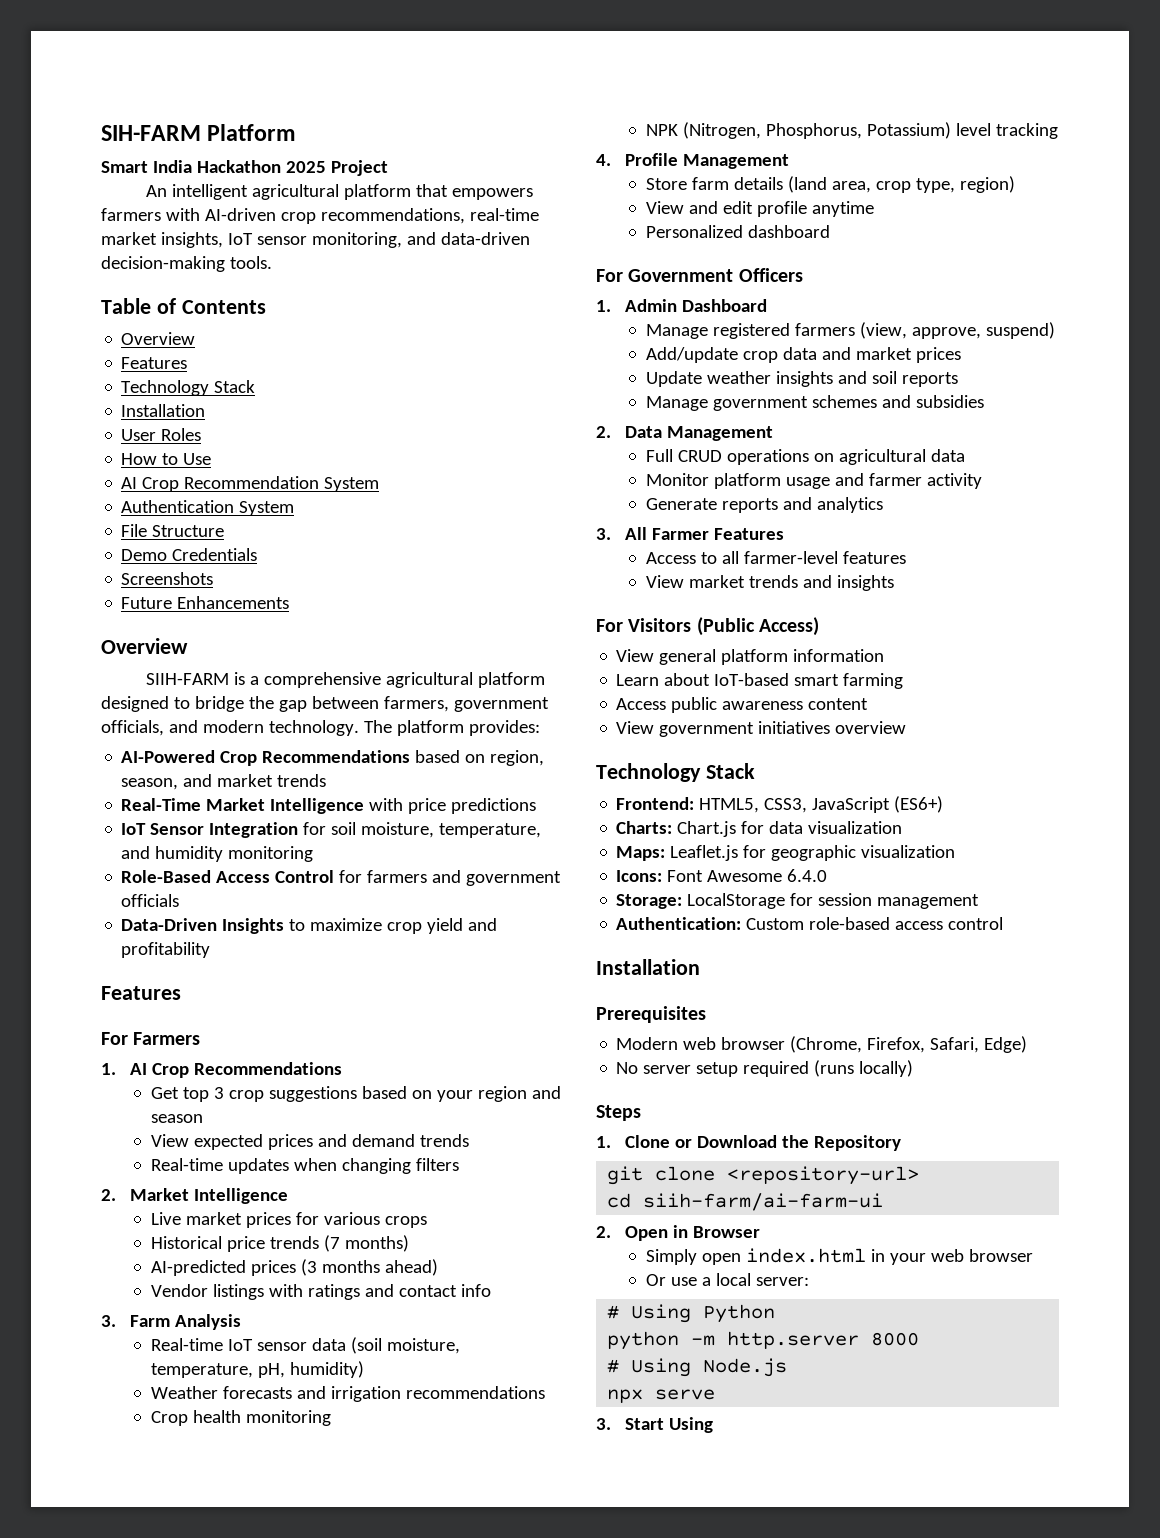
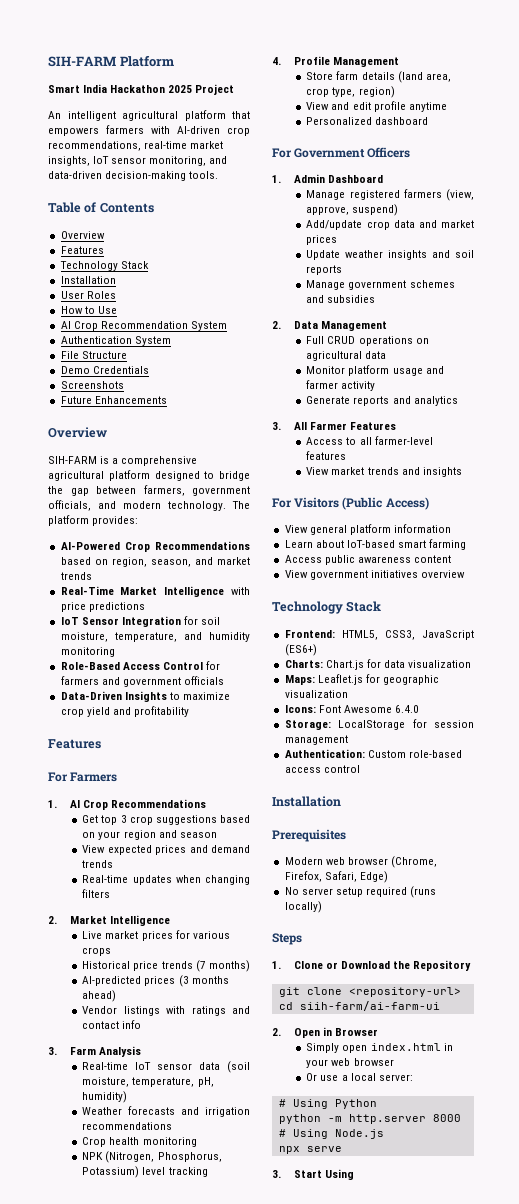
[146,673,230,685] SIIH-FARM -> [48,456,97,464] SIH-FARM

